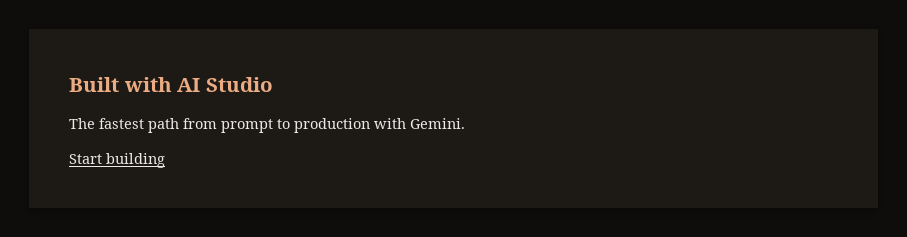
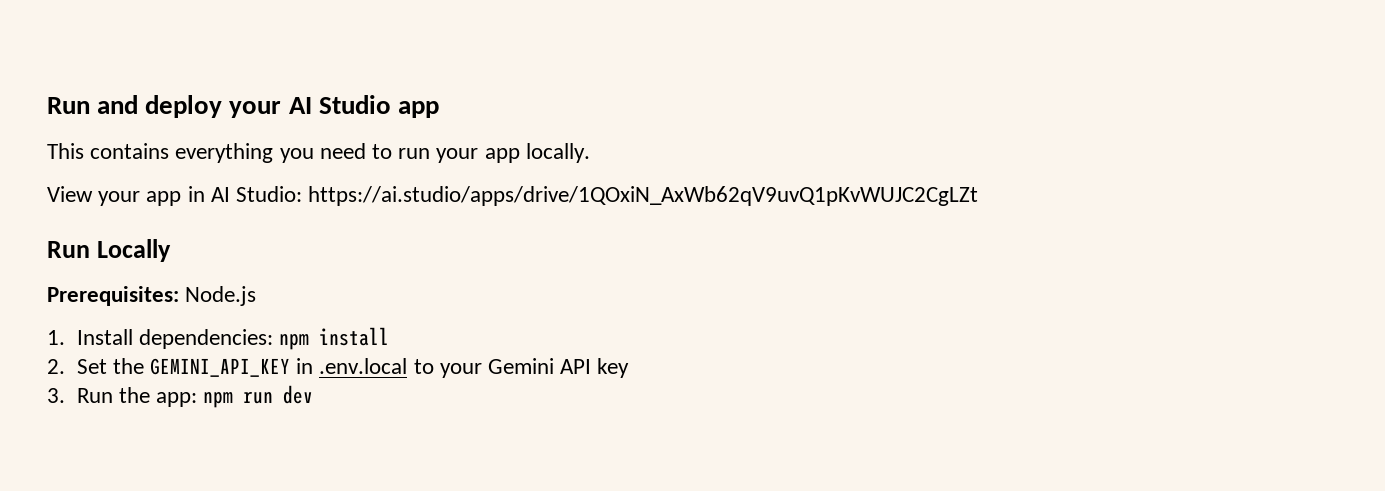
[69,77,273,92] [69,118,465,133] [69,153,165,168] Built with AI Studio // The fastest path from prompt to production with Gemini. // Start building -> [47,95,439,118] [47,143,590,163] [47,186,979,206] [47,239,171,262] [47,286,257,306] [47,327,389,350] [47,358,630,378] [47,385,314,408] Run and deploy your AI Studio app // This contains everything you need to run your app locally. // View your app in AI Studio: https://ai.studio/apps/drive/1QOxiN_AxWb62qV9uvQ1pKvWUJC2CgLZt // Run Locally // Prerequisites: Node.js // 1. Install dependencies: npm install // 2. Set the GEMINI_API_KEY in .env.local to your Gemini API key // 3. Run the app: npm run dev

